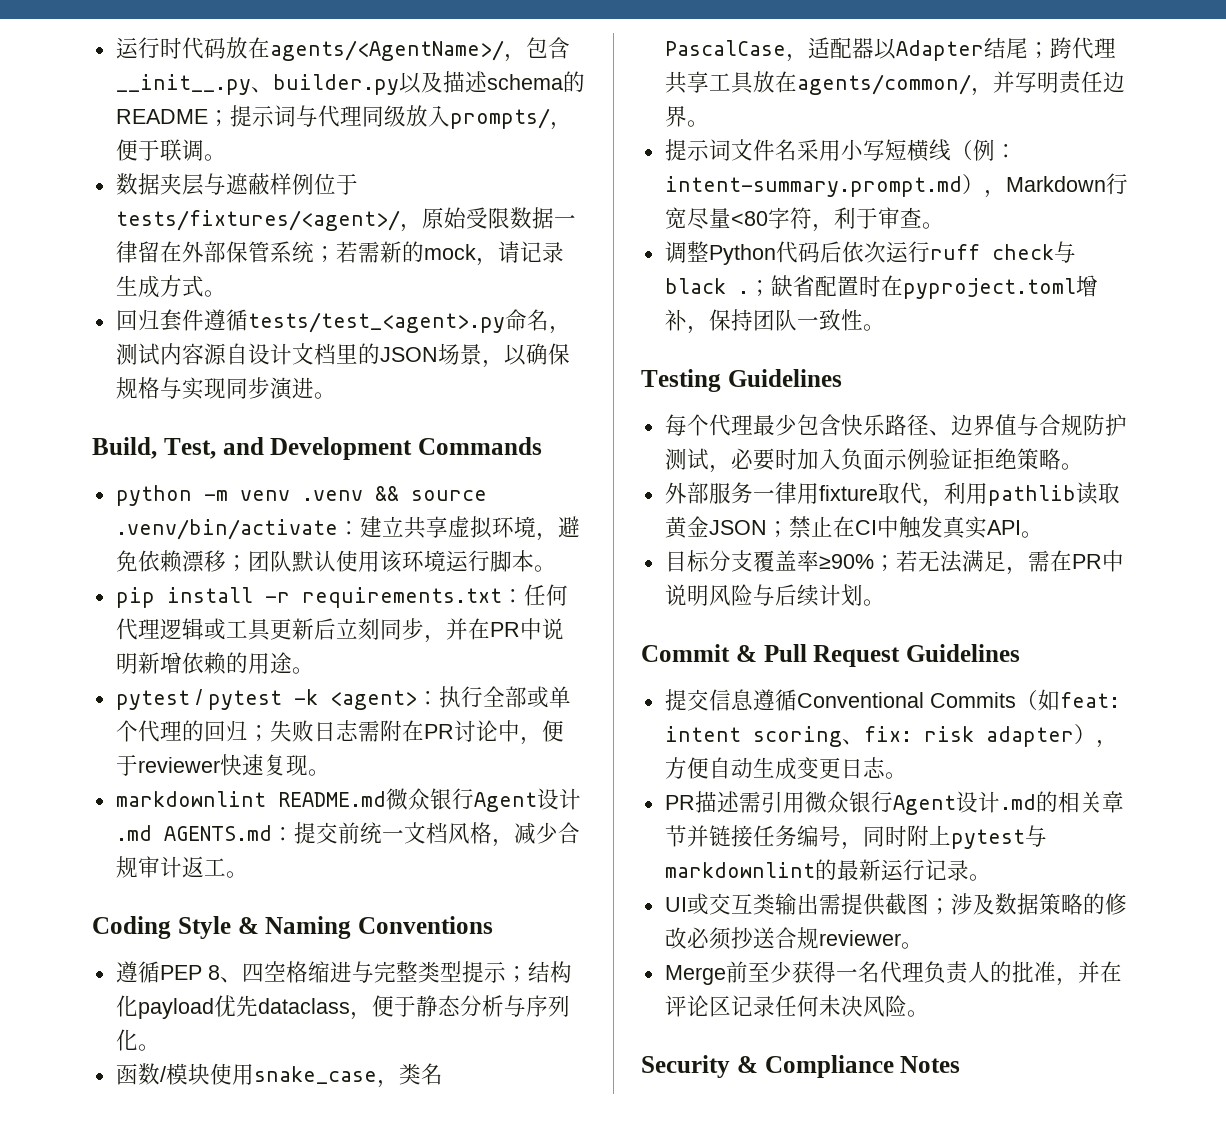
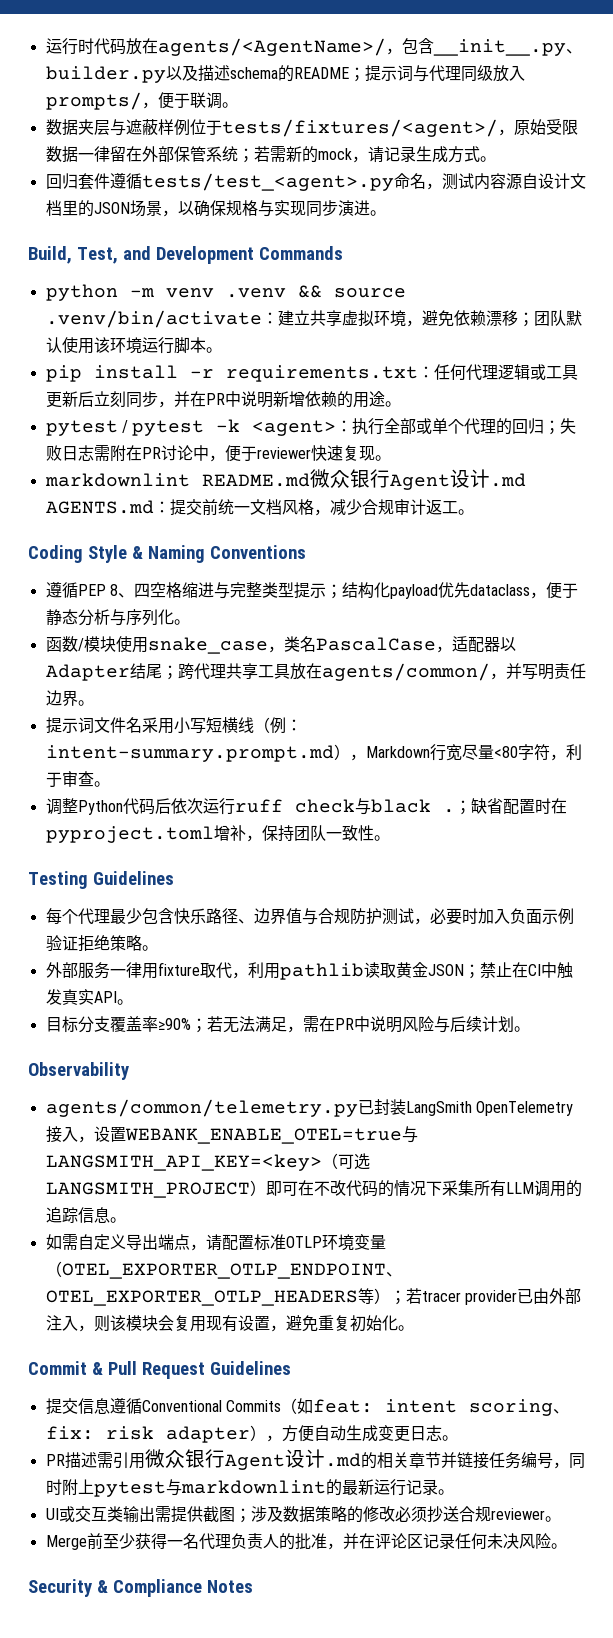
(885, 602) none -> [28,1062,129,1080] [45,1099,573,1117] [45,1126,418,1144] [45,1153,370,1171] [45,1180,582,1198] [45,1207,126,1223] [45,1234,386,1251] [45,1261,402,1279] [45,1288,581,1306] [45,1315,414,1332] // Observability // agents/common/telemetry.py已封装LangSmith OpenTelemetry接入，设置WEBANK_ENABLE_OTEL=true与LANGSMITH_API_KEY=<key>（可选LANGSMITH_PROJECT）即可在不改代码的情况下采集所有LLM调用的追踪信息。 // 如需自定义导出端点，请配置标准OTLP环境变量（OTEL_EXPORTER_OTLP_ENDPOINT、OTEL_EXPORTER_OTLP_HEADERS等）；若tracer provider已由外部注入，则该模块会复用现有设置，避免重复初始化。

